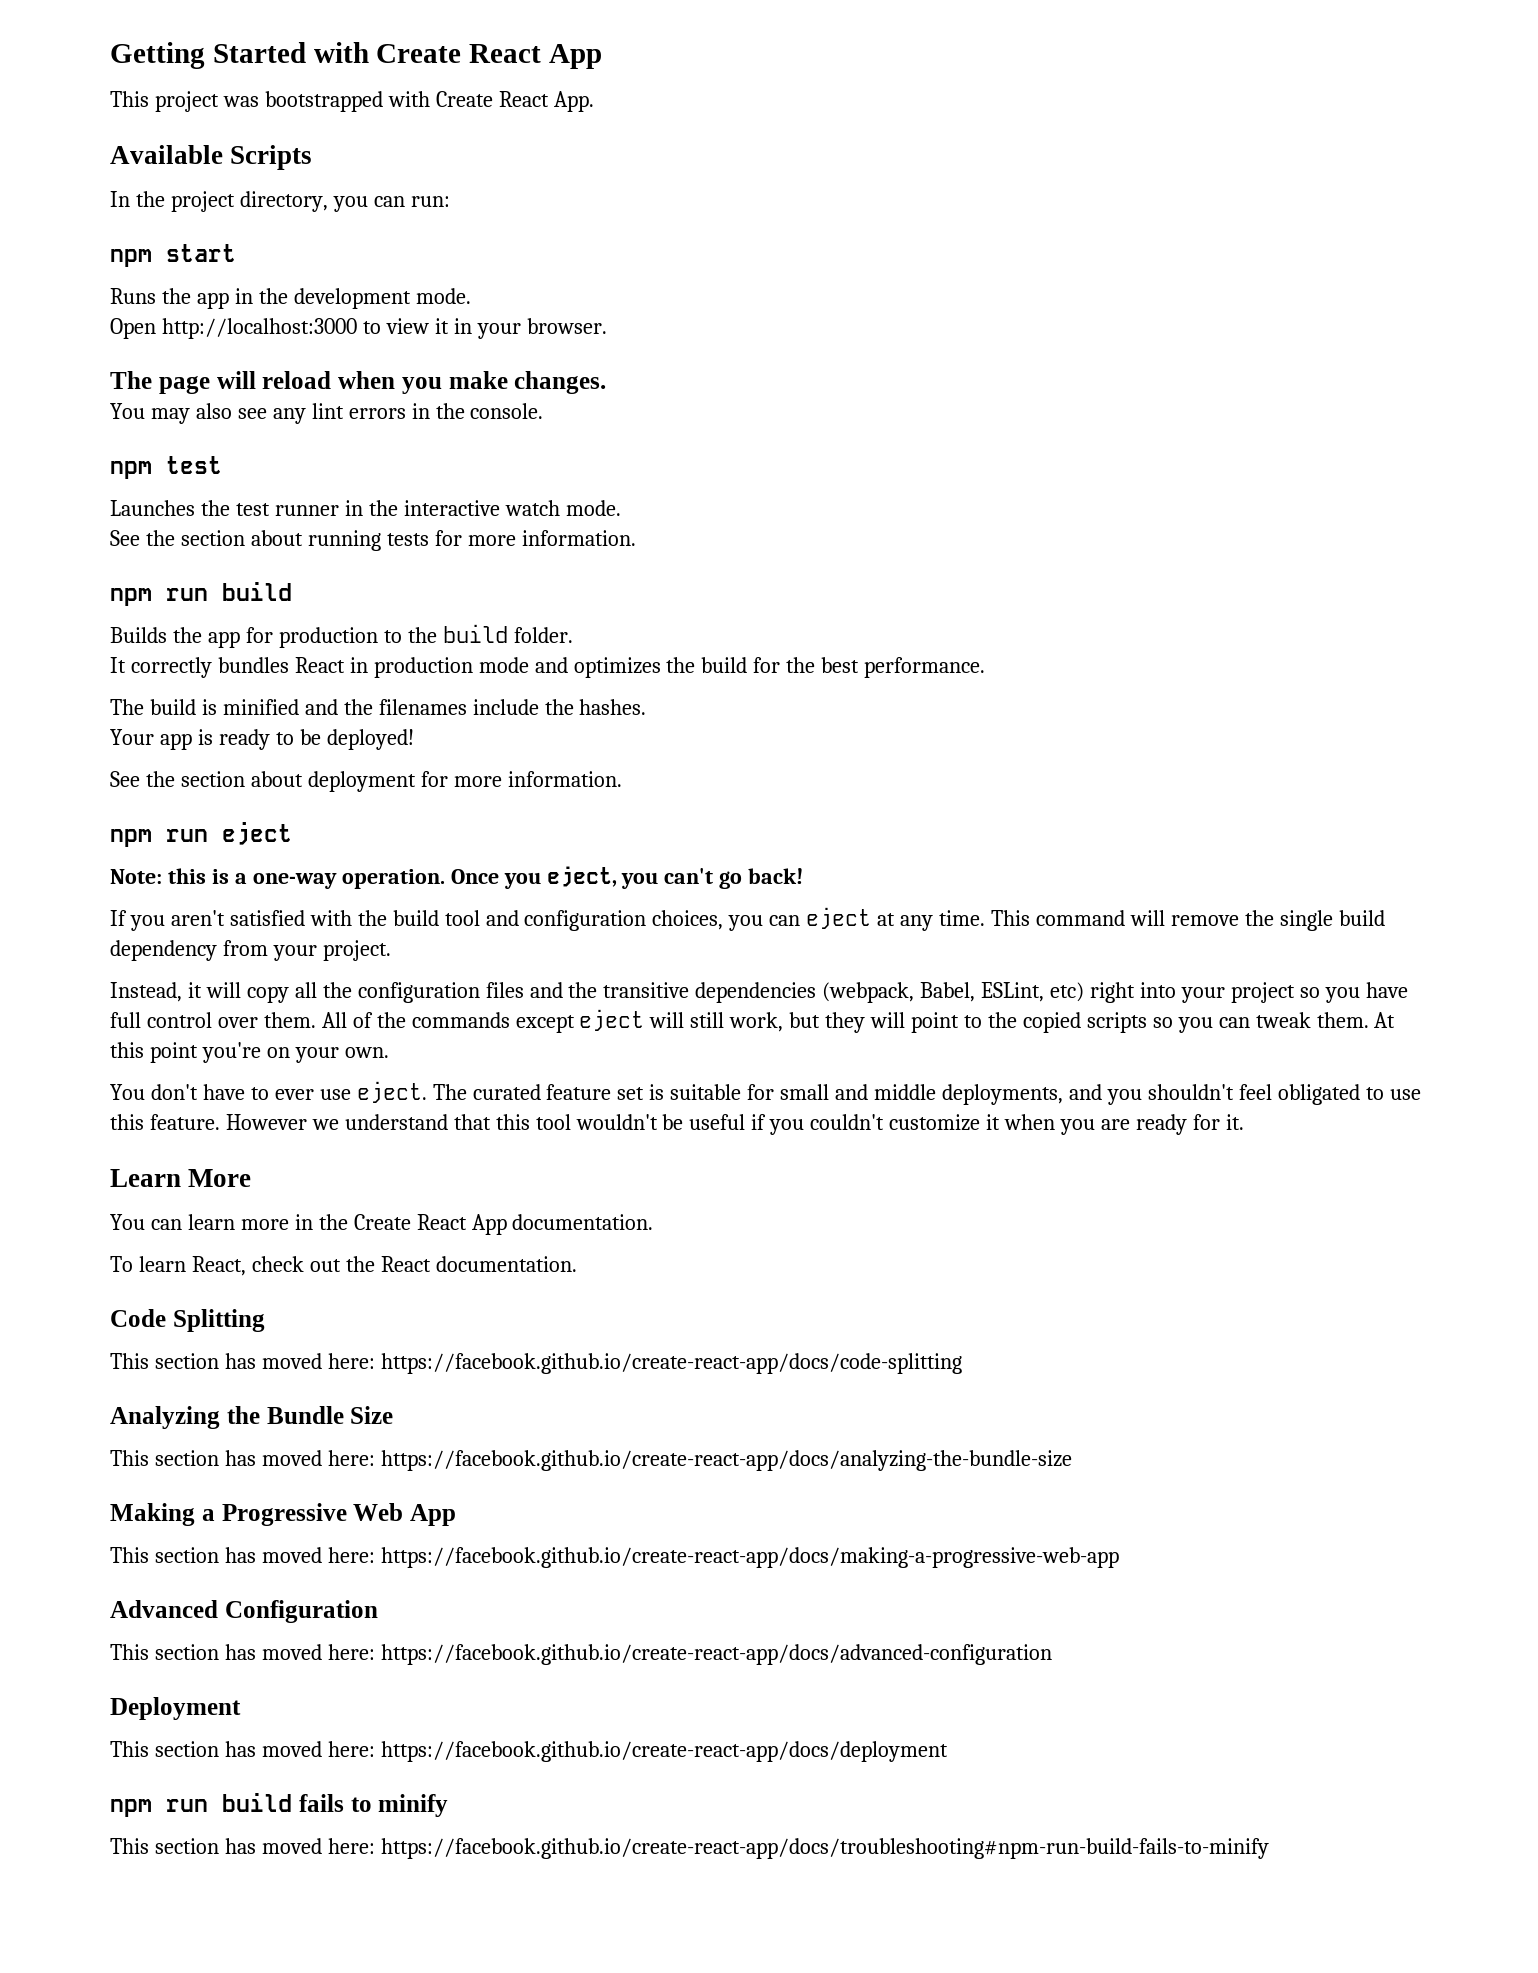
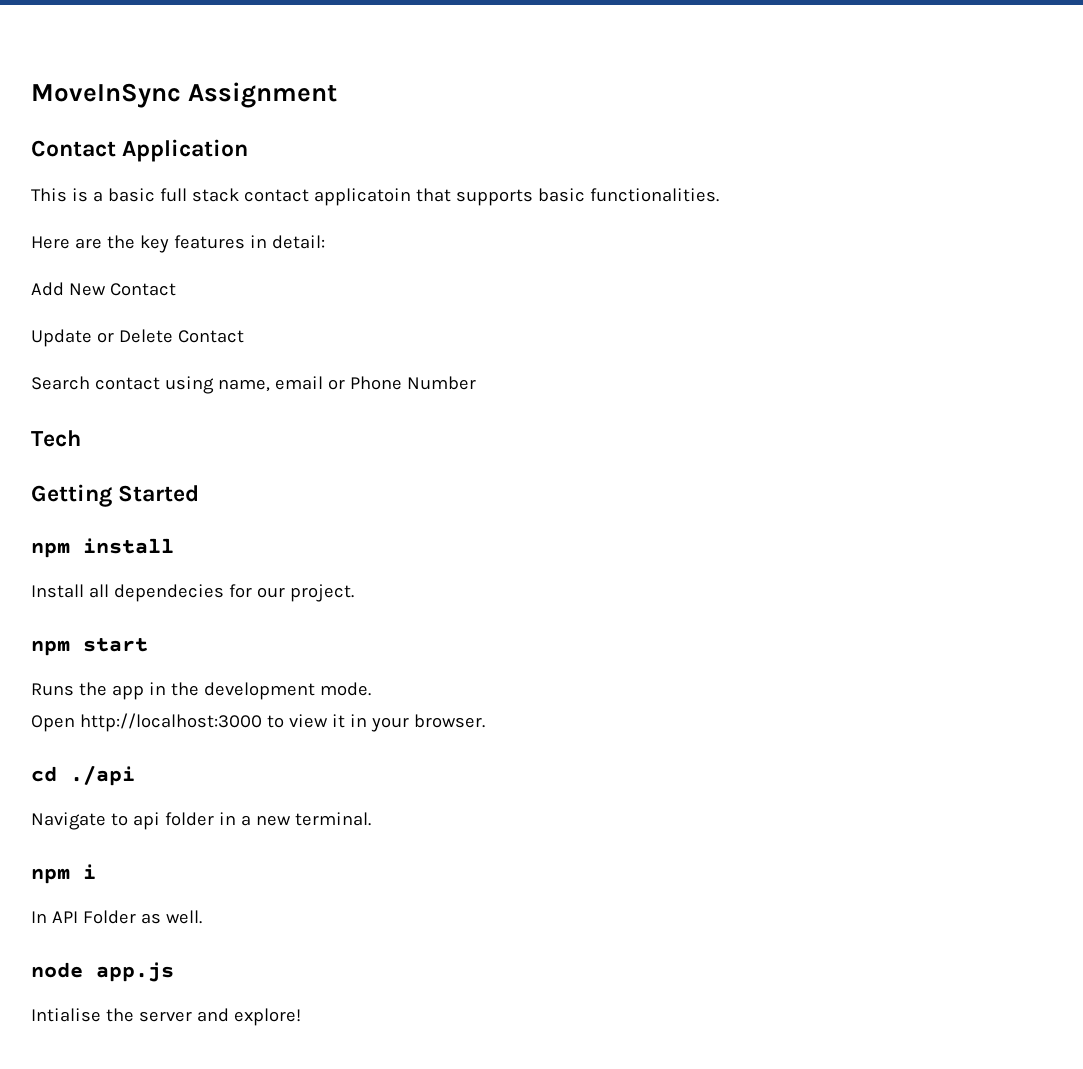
[110,42,603,69] [110,91,594,112] [110,145,313,170] [110,191,450,212] Getting Started with Create React App // This project was bootstrapped with Create React App. // Available Scripts // In the project directory, you can run: -> [31,82,338,108] [31,139,249,162] [31,188,719,206] [31,235,325,253] [31,282,176,296] [31,329,244,347] [31,376,476,394] [31,430,81,447] [31,484,200,507] [31,538,174,558] [31,584,354,602] MoveInSync Assignment // Contact Application // This is a basic full stack contact applicatoin that supports basic functionalities. // Here are the key features in detail: // Add New Contact // Update or Delete Contact // Search contact using name, email or Phone Number // Tech // Getting Started // npm install // Install all dependecies for our project.
[110,371,607,394] [110,403,544,424] [110,456,222,479] [110,500,621,516] [110,530,636,551] [110,582,292,606] [110,624,573,648] [110,657,986,678] [110,699,647,715] [110,729,414,750] [110,771,622,792] [110,822,292,847] [110,866,804,889] [110,907,1385,931] [110,940,391,961] [110,982,1408,1003] [110,1009,1396,1033] [110,1042,389,1063] [110,1081,1421,1105] [110,1114,1244,1135] [110,1169,252,1187] [110,1214,654,1235] [110,1256,577,1276] [110,1309,265,1332] [110,1353,962,1374] [110,1406,394,1429] [110,1450,1072,1471] [110,1503,456,1526] [110,1547,1119,1568] [110,1600,378,1623] [110,1644,1052,1665] [110,1697,241,1720] [110,1741,948,1762] [110,1793,449,1817] [110,1838,1269,1859] The page will reload when you make changes. // You may also see any lint errors in the console. // npm test // Launches the test runner in the interactive watch mode. // See the section about running tests for more information. // npm run build // Builds the app for production to the build folder. // It correctly bundles React in production mode and optimizes the build for the best performance. // The build is minified and the filenames include the hashes. // Your app is ready to be deployed! // See the section about deployment for more information. // npm run eject // Note: this is a one-way operation. Once you eject, you can't go back! // If you aren't satisfied with the build tool and configuration choices, you can eject at any time. This command will remove the single build dependency from your project. // Instead, it will copy all the configuration files and the transitive dependencies (webpack, Babel, ESLint, etc) right into your project so you have full control over them. All of the commands except eject will still work, but they will point to the copied scripts so you can tweak them. At this point you're on your own. // You don't have to ever use eject. The curated feature set is suitable for small and middle deployments, and you shouldn't feel obligated to use this feature. However we understand that this tool wouldn't be useful if you couldn't customize it when you are ready for it. // Learn More // You can learn more in the Create React App documentation. // To learn React, check out the React documentation. // Code Splitting // This section has moved here: https://facebook.github.io/create-react-app/docs/code-splitting // Analyzing the Bundle Size // This section has moved here: https://facebook.github.io/create-react-app/docs/analyzing-the-bundle-size // Making a Progressive Web App // This section has moved here: https://facebook.github.io/create-react-app/docs/making-a-progressive-web-app // Advanced Configuration // This section has moved here: https://facebook.github.io/create-react-app/docs/advanced-configuration // Deployment // This section has moved here: https://facebook.github.io/create-react-app/docs/deployment // npm run build fails to minify // This section has moved here: https://facebook.github.io/create-react-app/docs/troubleshooting#npm-run-build-fails-to-minify -> [31,765,135,786] [31,812,371,830] [31,864,96,884] [31,910,202,924] [31,962,174,982] [31,1008,301,1026] cd ./api // Navigate to api folder in a new terminal. // npm i // In API Folder as well. // node app.js // Intialise the server and explore!

